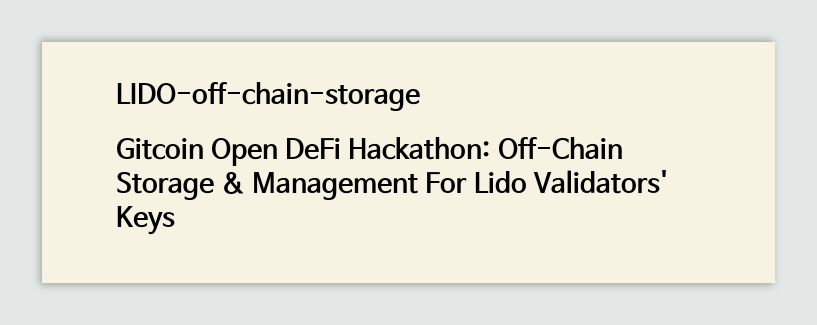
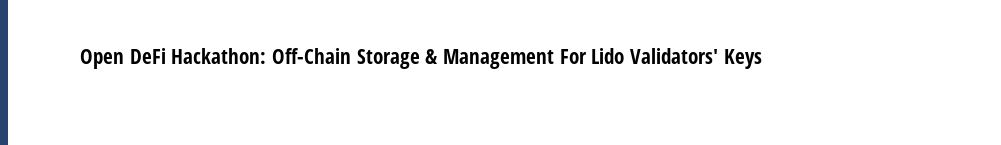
[116,82,420,111] [116,138,204,160] LIDO-off-chain-storage // Gitcoin -> (80, 59) none

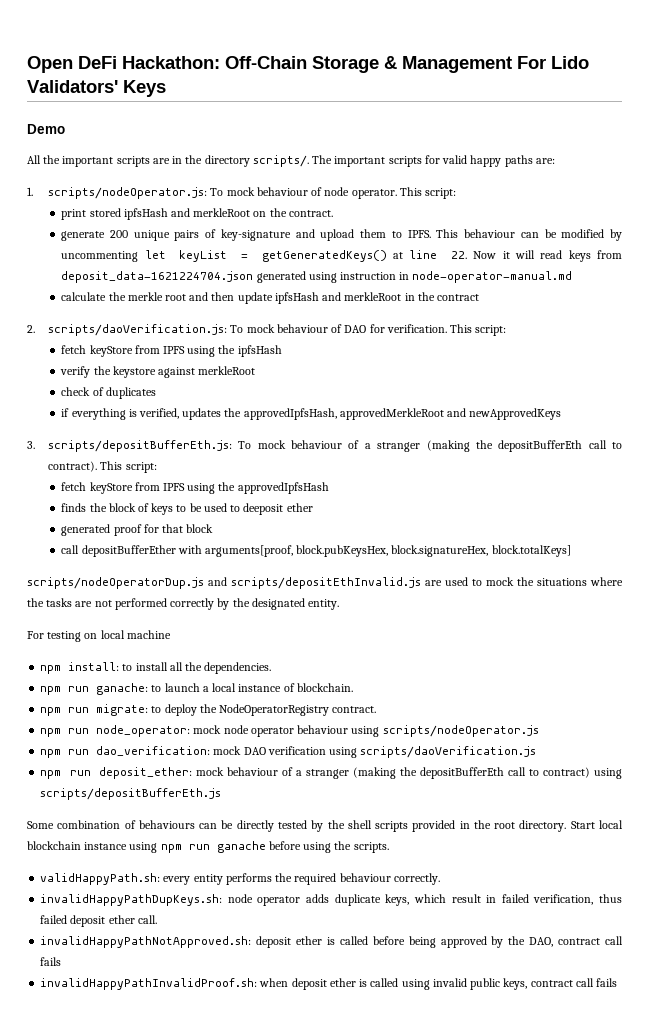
(762, 59) none -> [27,124,65,134] [27,155,555,167] [27,187,456,199] [61,208,333,220] [61,229,622,241] [61,250,622,262] [61,271,573,283] [61,292,480,304] [27,324,507,336] [61,345,282,357] [60,366,256,378] [61,387,156,399] [61,408,562,420] [27,440,622,452] [48,461,157,473] [61,482,329,494] [61,503,313,515] [61,524,214,536] [61,545,571,557] [27,577,623,589] [27,598,340,610] [27,630,171,642] [40,662,272,674] [40,683,353,695] [40,704,377,716] [40,725,539,737] [40,746,537,758] [40,767,622,779] [40,788,222,800] [27,820,623,832] [27,841,389,853] [40,873,440,885] [40,894,623,906] [40,915,157,927] [40,936,623,948] [40,957,62,966] [40,978,618,990] // Demo // All the important scripts are in the directory scripts/. The important scripts for valid happy paths are: // 1. scripts/nodeOperator.js: To mock behaviour of node operator. This script: // print stored ipfsHash and merkleRoot on the contract. // generate 200 unique pairs of key-signature and upload them to IPFS. This behaviour can be modified by uncommenting let keyList = getGeneratedKeys() at line 22. Now it will read keys from deposit_data-1621224704.json generated using instruction in node-operator-manual.md // calculate the merkle root and then update ipfsHash and merkleRoot in the contract // 2. scripts/daoVerification.js: To mock behaviour of DAO for verification. This script: // fetch keyStore from IPFS using the ipfsHash // verify the keystore against merkleRoot // check of duplicates // if everything is verified, updates the approvedIpfsHash, approvedMerkleRoot and newApprovedKeys // 3. scripts/depositBufferEth.js: To mock behaviour of a stranger (making the depositBufferEth call to contract). This script: // fetch keyStore from IPFS using the approvedIpfsHash // finds the block of keys to be used to deeposit ether // generated proof for that block // call depositBufferEther with arguments[proof, block.pubKeysHex, block.signatureHex, block.totalKeys] // scripts/nodeOperatorDup.js and scripts/depositEthInvalid.js are used to mock the situations where the tasks are not performed correctly by the designated entity. // For testing on local machine // npm install: to install all the dependencies. // npm run ganache: to launch a local instance of blockchain. // npm run migrate: to deploy the NodeOperatorRegistry contract. // npm run node_operator: mock node operator behaviour using scripts/nodeOperator.js // npm run dao_verification: mock DAO verification using scripts/daoVerification.js // npm run deposit_ether: mock behaviour of a stranger (making the depositBufferEth call to contract) using scripts/depositBufferEth.js // Some combination of behaviours can be directly tested by the shell scripts provided in the root directory. Start local blockchain instance using npm run ganache before using the scripts. // validHappyPath.sh: every entity performs the required behaviour correctly. // invalidHappyPathDupKeys.sh: node operator adds duplicate keys, which result in failed verification, thus failed deposit ether call. // invalidHappyPathNotApproved.sh: deposit ether is called before being approved by the DAO, contract call fails // invalidHappyPathInvalidProof.sh: when deposit ether is called using invalid public keys, contract call fails

